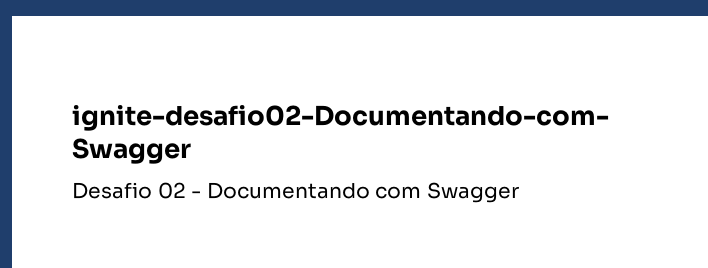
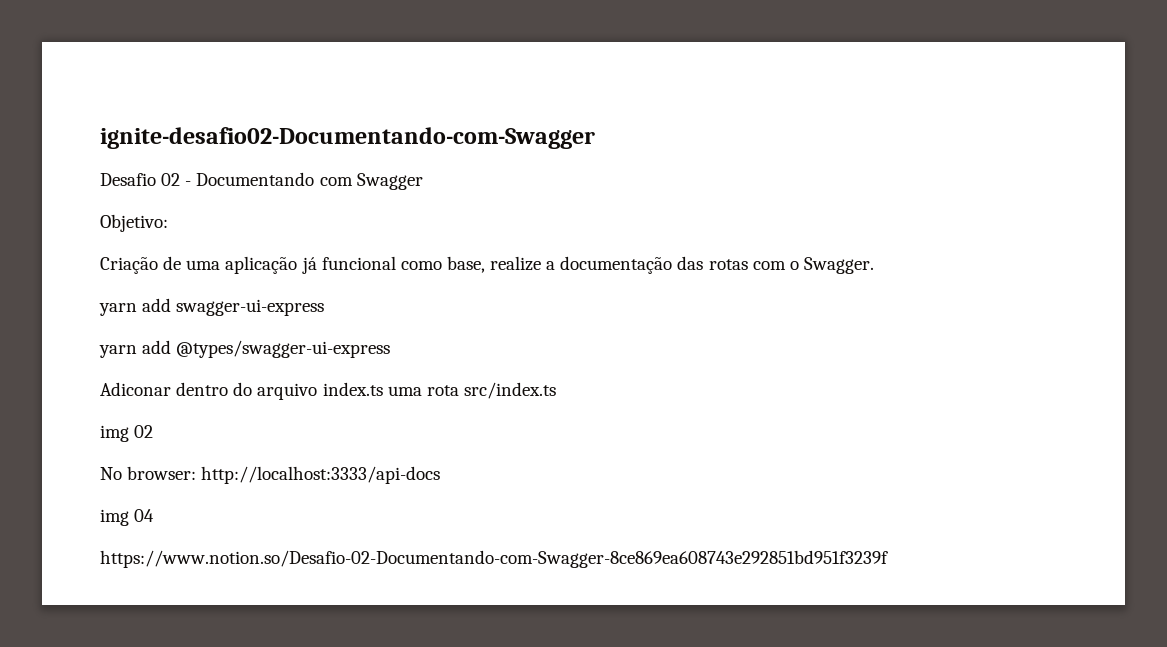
(519, 192) none -> [100,214,168,232] [100,256,874,274] [99,298,325,316] [99,340,391,358] [100,382,556,400] [100,425,154,442] [100,466,441,484] [100,509,155,526] [100,550,888,568] // Objetivo: // Criação de uma aplicação já funcional como base, realize a documentação das rotas com o Swagger. // yarn add swagger-ui-express // yarn add @types/swagger-ui-express // Adiconar dentro do arquivo index.ts uma rota src/index.ts // img 02 // No browser: http://localhost:3333/api-docs // img 04 // https://www.notion.so/Desafio-02-Documentando-com-Swagger-8ce869ea608743e292851bd951f3239f

